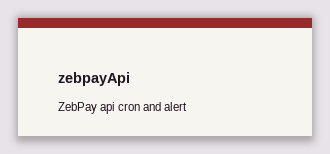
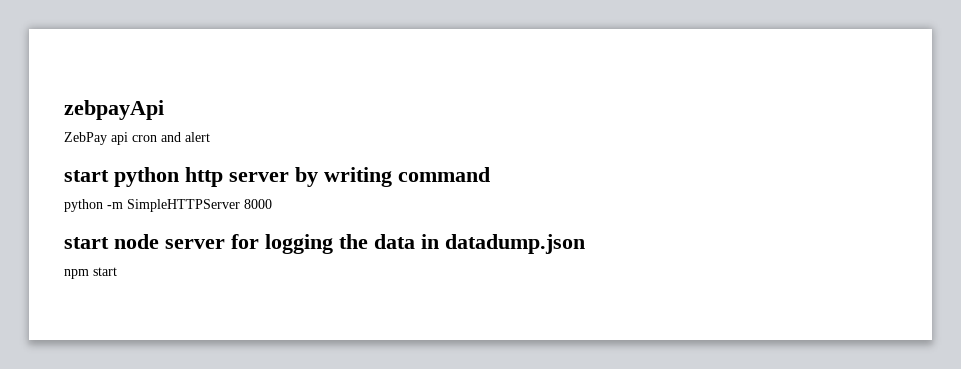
(188, 106) none -> [64,167,490,187] [64,199,272,212] [64,234,585,254] [64,267,117,279] // start python http server by writing command // python -m SimpleHTTPServer 8000 // start node server for logging the data in datadump.json // npm start

